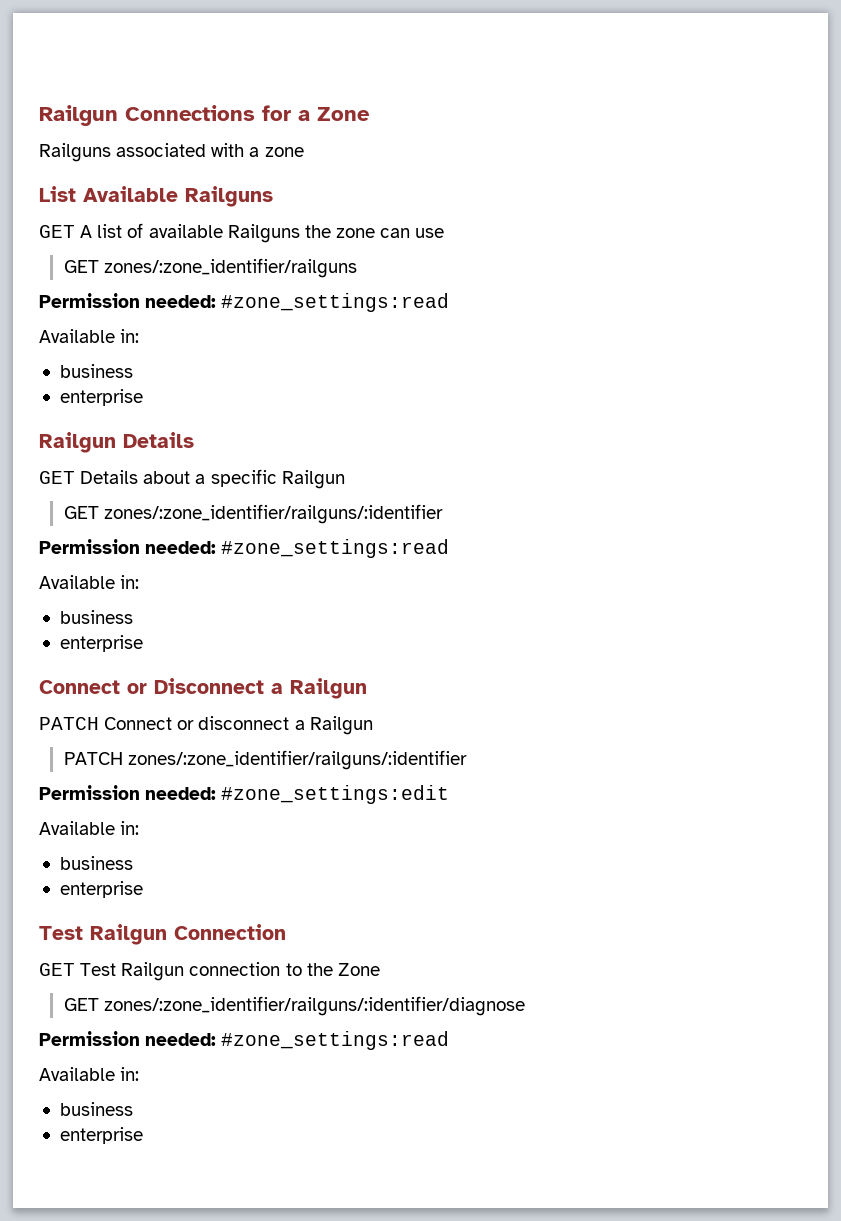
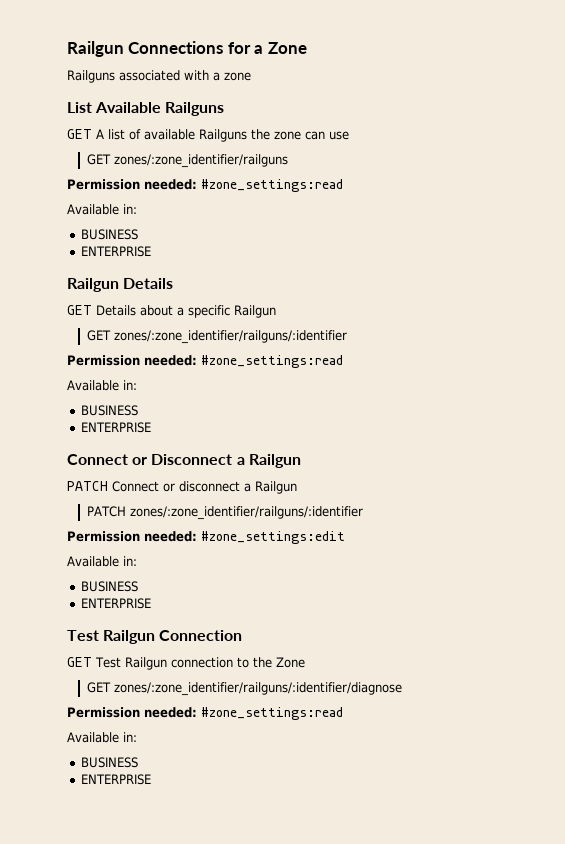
[59,364,133,378] [59,389,143,406] business // enterprise -> [81,229,139,240] [81,246,152,257] BUSINESS // ENTERPRISE
[59,610,133,624] [59,635,143,652] business // enterprise -> [81,405,139,416] [81,422,152,433] BUSINESS // ENTERPRISE
[59,856,133,870] [59,881,143,898] business // enterprise -> [81,581,139,592] [81,598,152,609] BUSINESS // ENTERPRISE
[59,1102,133,1116] [59,1127,143,1144] business // enterprise -> [81,757,139,768] [81,774,152,785] BUSINESS // ENTERPRISE

